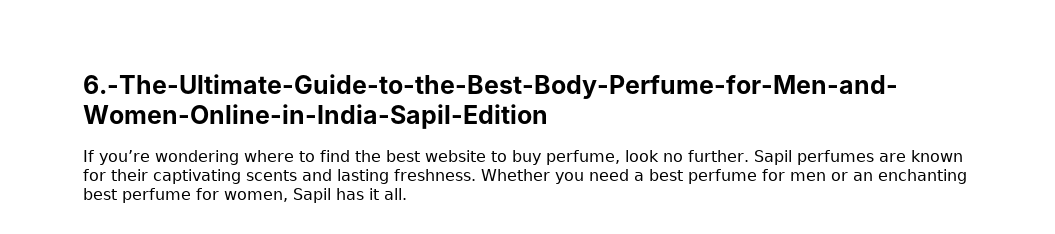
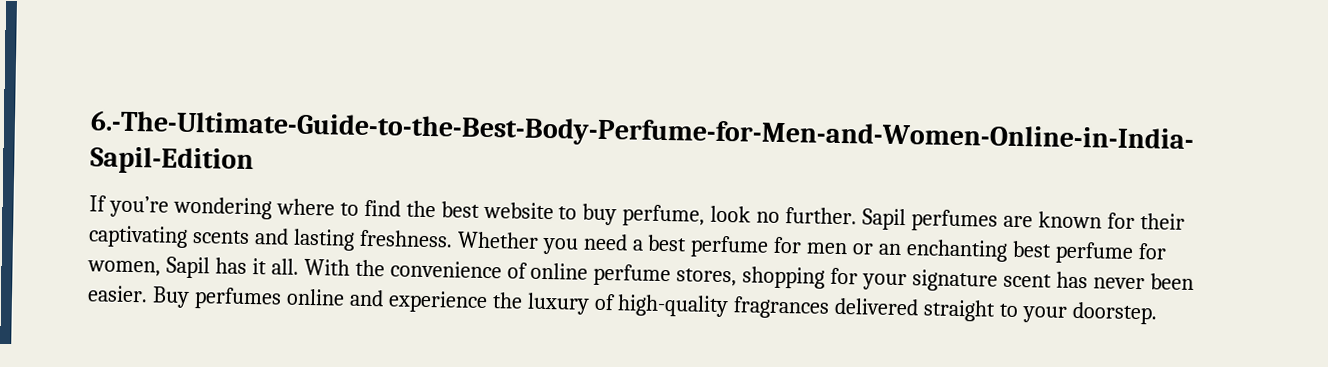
(407, 194) none -> [303,258,1194,292] [87,285,1159,325] With the convenience of online perfume stores, shopping for your signature scent has never been easier. Buy perfumes online and experience the luxury of high-quality fragrances delivered straight to your doorstep.

